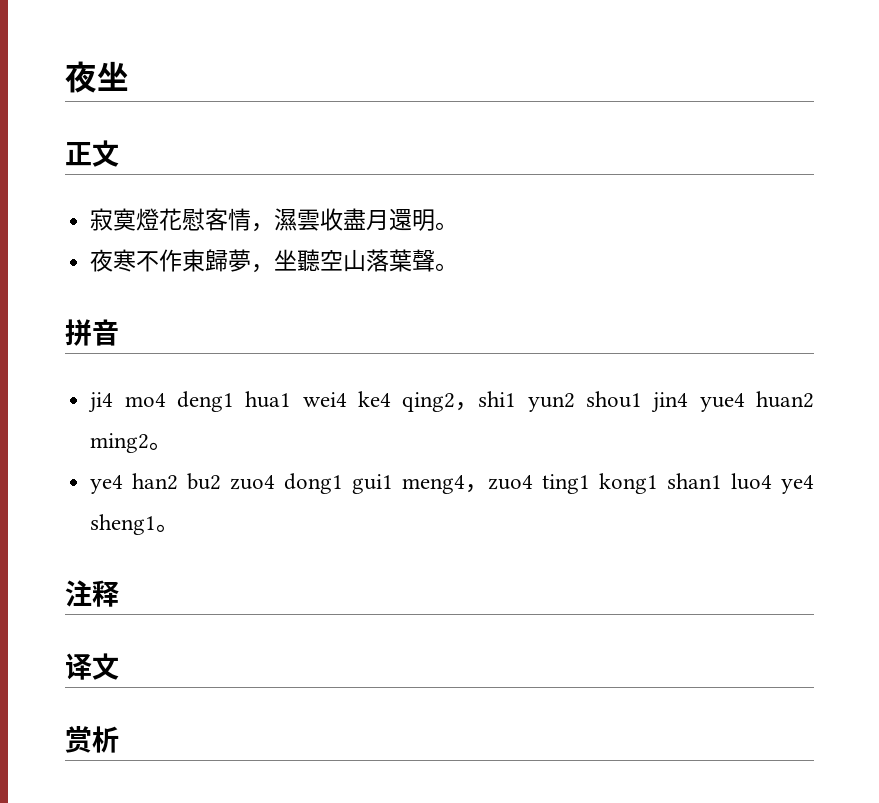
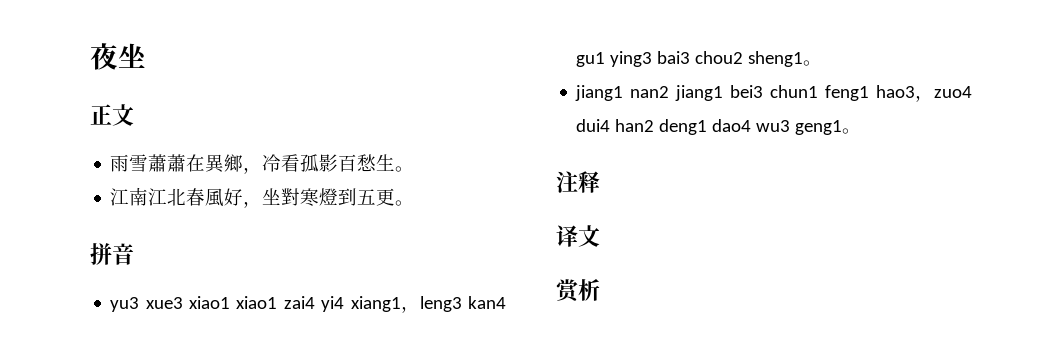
[90,208,459,232] [90,249,459,273] [65,319,119,346] [88,391,814,413] [90,433,173,453] [90,473,815,494] [90,514,157,535] 寂寞燈花慰客情，濕雲收盡月還明。 // 夜寒不作東歸夢，坐聽空山落葉聲。 // 拼音 // ji4 mo4 deng1 hua1 wei4 ke4 qing2，shi1 yun2 shou1 jin4 yue4 huan2 ming2。 // ye4 han2 bu2 zuo4 dong1 gui1 meng4，zuo4 ting1 kong1 shan1 luo4 ye4 sheng1 -> [110,154,415,174] [110,187,415,208] [90,243,134,265] [110,296,506,313] [576,51,823,67] [575,85,972,102] [576,119,843,135] 雨雪蕭蕭在異鄉，冷看孤影百愁生。 // 江南江北春風好，坐對寒燈到五更。 // 拼音 // yu3 xue3 xiao1 xiao1 zai4 yi4 xiang1，leng3 kan4 gu1 ying3 bai3 chou2 sheng1。 // jiang1 nan2 jiang1 bei3 chun1 feng1 hao3，zuo4 dui4 han2 deng1 dao4 wu3 geng1

